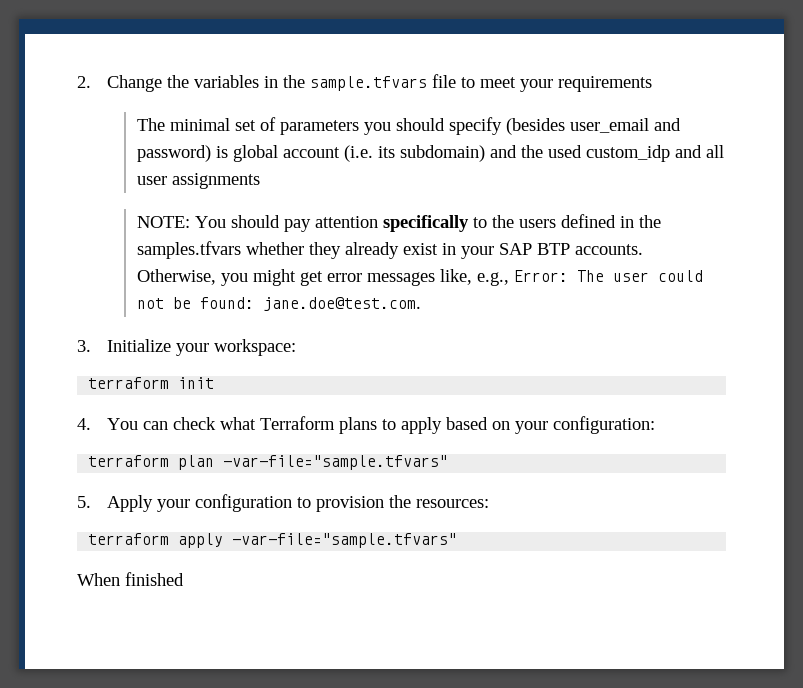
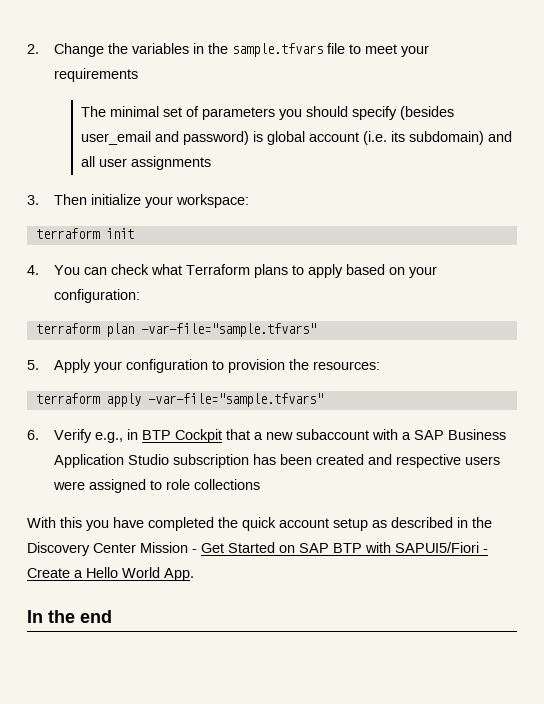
[520,145,702,162] the used custom_idp and -> (513, 136) none
[136,214,661,232] [136,241,643,259] [136,269,703,286] [136,297,421,311] // NOTE: You should pay attention specifically to the users defined in the samples.tfvars whether they already exist in your SAP BTP accounts. Otherwise, you might get error messages like, e.g., Error: The user could not be found: jane.doe@test.com. -> (212, 163) none
[106,339,171,352] Initialize -> [54,194,142,205] Then initialize
[77,572,184,586] When finished -> [27,429,507,443] [54,454,501,468] [53,479,261,493] [27,517,492,531] [27,542,488,556] [27,567,194,581] [27,610,112,623] 6. Verify e.g., in BTP Cockpit that a new subaccount with a SAP Business Application Studio subscription has been created and respective users were assigned to role collections // With this you have completed the quick account setup as described in the Discovery Center Mission - Get Started on SAP BTP with SAPUI5/Fiori - Create a Hello World App. // In the end

